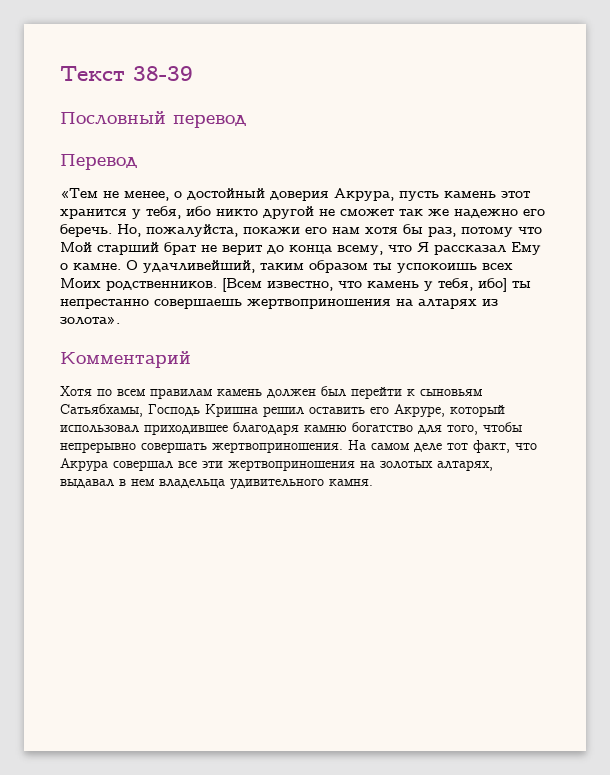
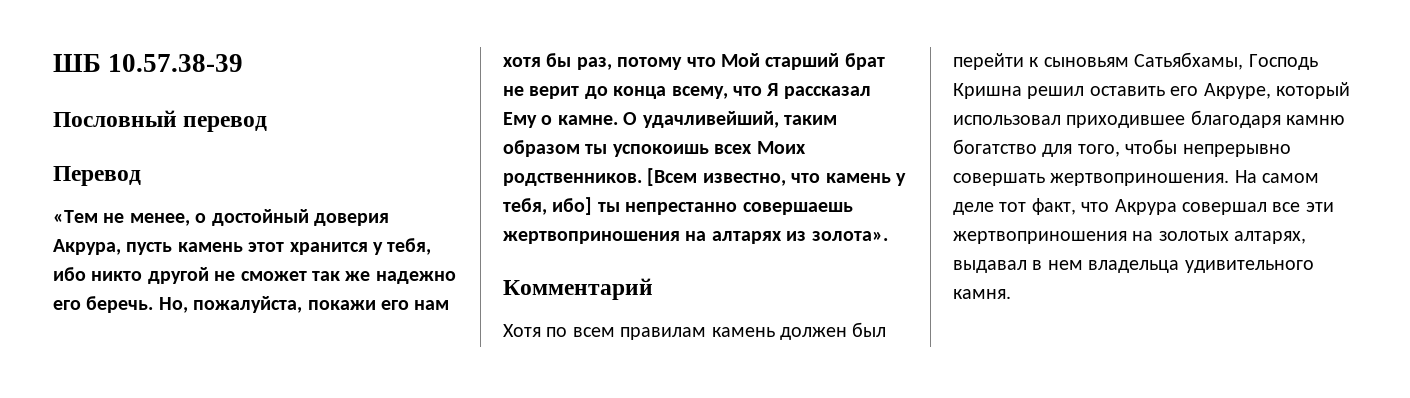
[60,66,193,81] Текст 38-39 -> [53,54,244,72] ШБ 10.57.38-39

